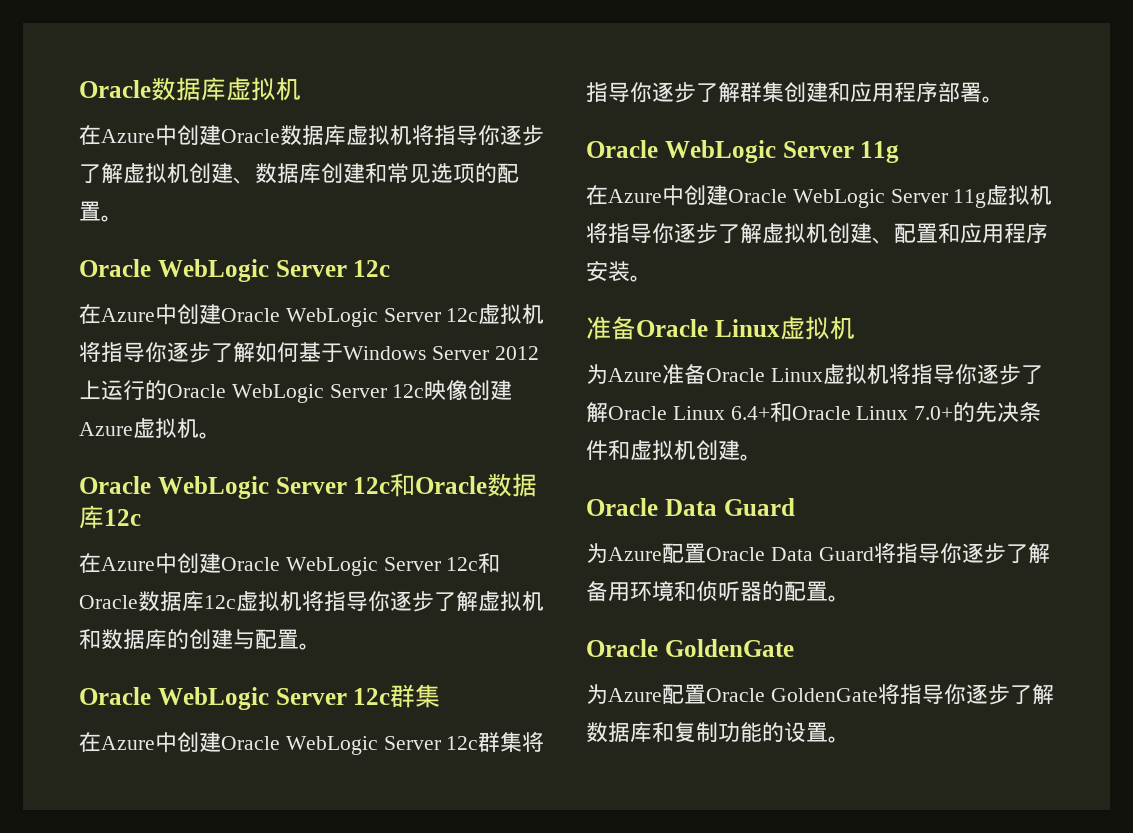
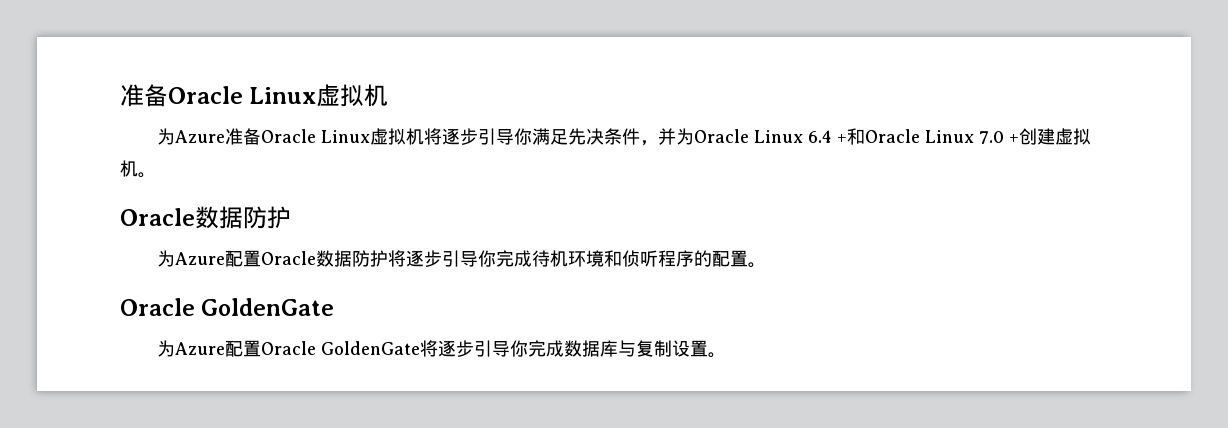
[79,77,301,101] [79,124,544,146] [79,163,519,184] [79,201,123,222] [79,259,391,282] [79,304,545,327] [79,341,539,363] [79,380,513,403] [79,418,221,439] [79,473,538,499] [79,505,141,529] [79,553,501,576] [79,590,544,612] [79,629,321,650] [79,684,441,710] [79,731,545,755] [586,82,1004,103] [586,140,900,163] [586,185,1053,208] [586,222,1048,244] [586,261,652,282] Oracle数据库虚拟机 // 在Azure中创建Oracle数据库虚拟机将指导你逐步了解虚拟机创建、数据库创建和常见选项的配置。 // Oracle WebLogic Server 12c // 在Azure中创建Oracle WebLogic Server 12c虚拟机将指导你逐步了解如何基于Windows Server 2012上运行的Oracle WebLogic Server 12c映像创建Azure虚拟机。 // Oracle WebLogic Server 12c和Oracle数据库12c // 在Azure中创建Oracle WebLogic Server 12c和Oracle数据库12c虚拟机将指导你逐步了解虚拟机和数据库的创建与配置。 // Oracle WebLogic Server 12c群集 // 在Azure中创建Oracle WebLogic Server 12c群集将指导你逐步了解群集创建和应用程序部署。 // Oracle WebLogic Server 11g // 在Azure中创建Oracle WebLogic Server 11g虚拟机将指导你逐步了解虚拟机创建、配置和应用程序安装。 // -> (120, 95) none
[910,364,1043,385] [586,402,1042,423] [586,440,762,461] [586,498,795,516] [586,542,1050,564] [586,581,630,602] 指导你逐步了解Oracle Linux 6.4+和Oracle Linux 7.0+的先决条件和虚拟机创建。 // Oracle Data Guard // 为Azure配置Oracle Data Guard将指导你逐步了解备用 -> [441,128,1091,146] [120,160,156,178] [120,206,291,229] [156,250,568,267] 逐步引导你满足先决条件，并为Oracle Linux 6.4 +和Oracle Linux 7.0 +创建虚拟机。 // Oracle数据防护 // 为Azure配置Oracle数据防护将逐步引导你完成待机
[740,581,762,601] 器 -> [657,250,694,267] 程序
[899,684,1054,705] [586,722,784,743] 指导你逐步了解数据库和复制功能的 -> [437,340,672,357] 逐步引导你完成数据库与复制

